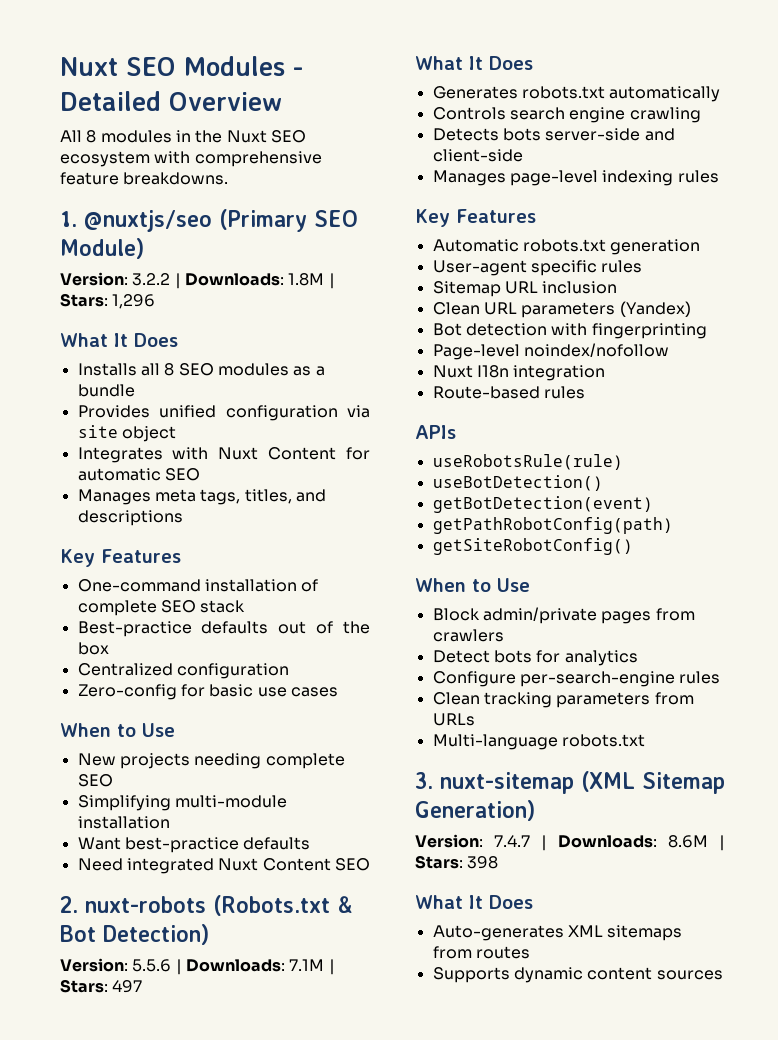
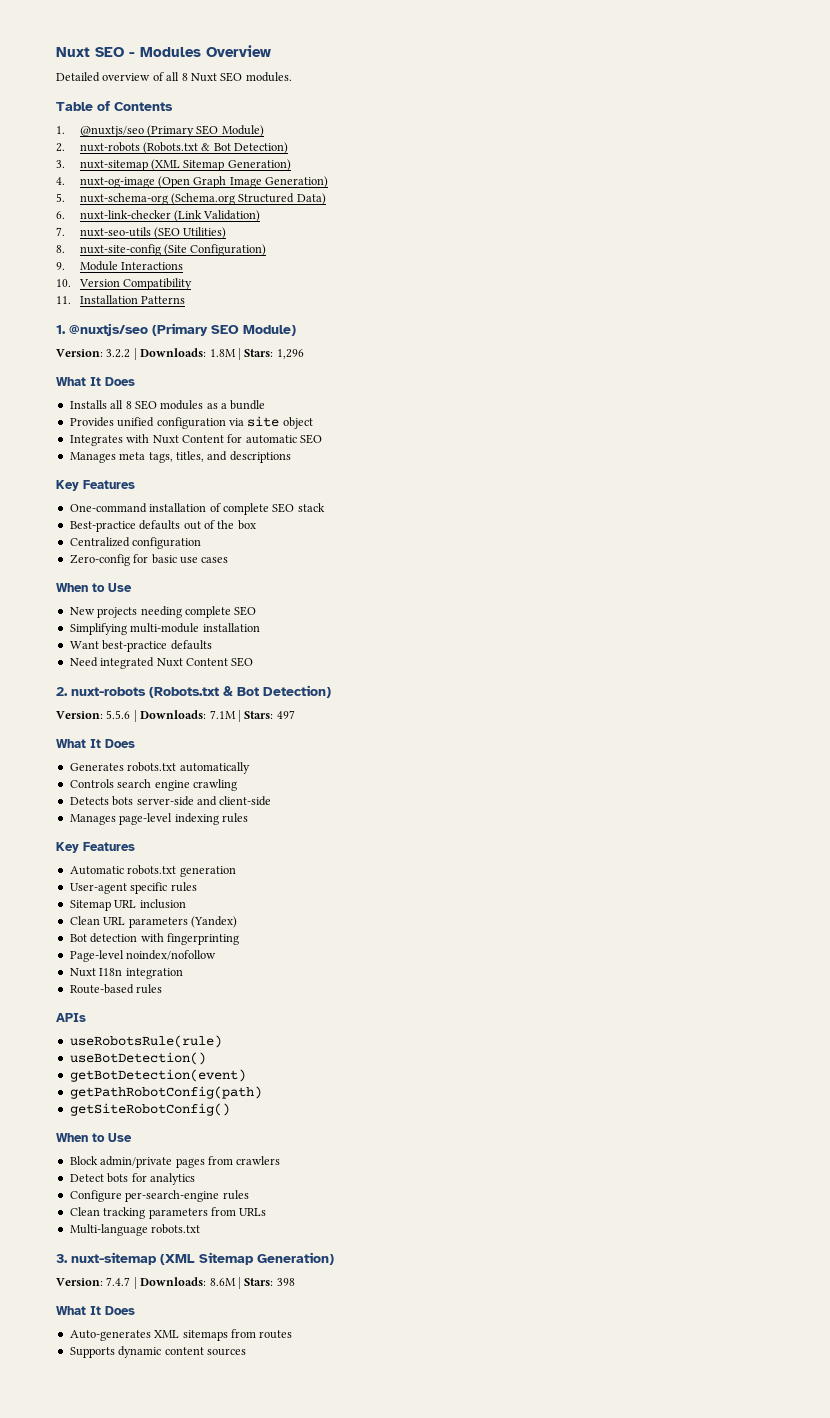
[60,56,303,76] [60,91,282,111] [60,130,306,143] [60,151,322,167] [60,172,229,185] Nuxt SEO Modules - Detailed Overview // All 8 modules in the Nuxt SEO ecosystem with comprehensive feature breakdowns. -> [56,45,271,57] [56,72,292,82] [56,101,173,111] [56,125,264,137] [56,142,289,154] [56,159,291,171] [56,176,329,188] [56,193,326,205] [56,210,261,222] [56,227,227,239] [56,244,267,256] [56,261,184,271] [56,278,193,290] [56,295,186,304] Nuxt SEO - Modules Overview // Detailed overview of all 8 Nuxt SEO modules. // Table of Contents // 1. @nuxtjs/seo (Primary SEO Module) // 2. nuxt-robots (Robots.txt & Bot Detection) // 3. nuxt-sitemap (XML Sitemap Generation) // 4. nuxt-og-image (Open Graph Image Generation) // 5. nuxt-schema-org (Schema.org Structured Data) // 6. nuxt-link-checker (Link Validation) // 7. nuxt-seo-utils (SEO Utilities) // 8. nuxt-site-config (Site Configuration) // 9. Module Interactions // 10. Version Compatibility // 11. Installation Patterns

